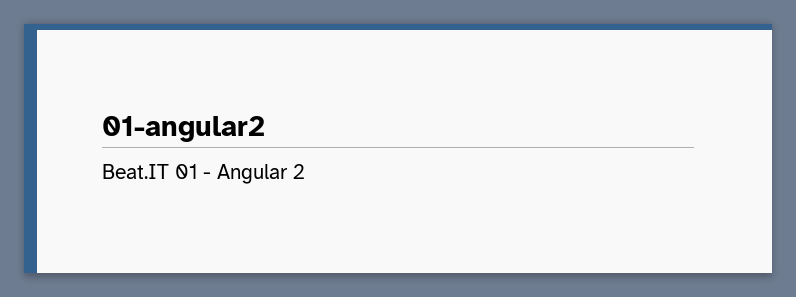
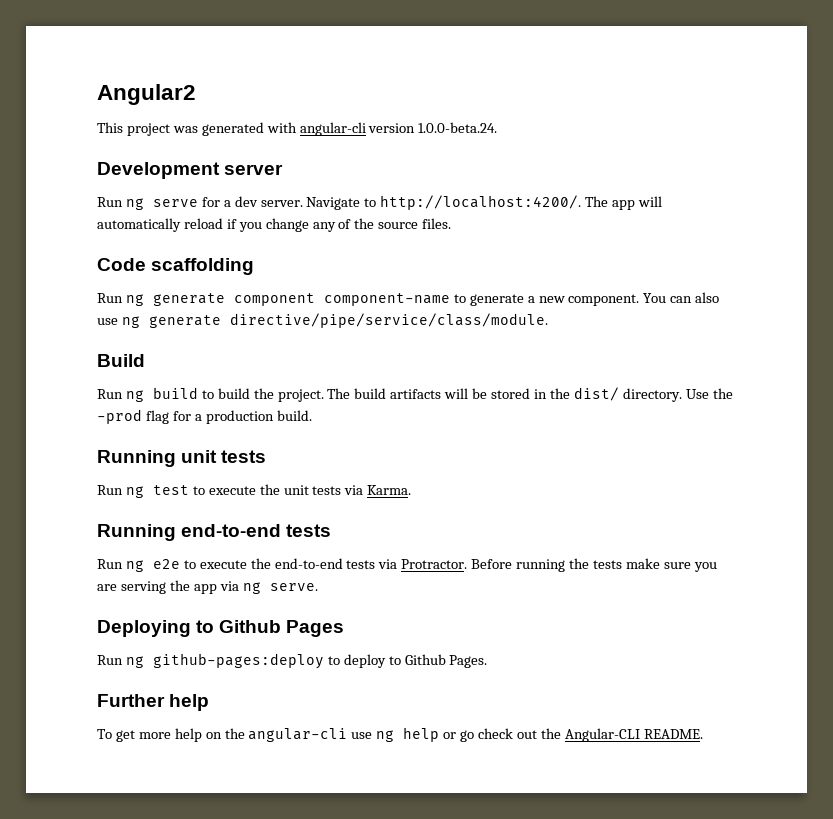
[102,116,265,142] [102,164,305,184] 01-angular2 // Beat.IT 01 - Angular 2 -> [97,84,196,105] [97,122,498,136] [97,162,284,179] [97,195,663,210] [97,218,452,232] [97,258,255,275] [97,292,720,306] [97,313,548,328] [97,354,145,367] [97,387,733,402] [97,409,312,424] [97,450,267,467] [97,484,412,498] [97,524,332,541] [97,558,717,572] [97,580,318,594] [97,620,345,637] [97,653,488,669] [97,694,210,711] [97,727,703,742] Angular2 // This project was generated with angular-cli version 1.0.0-beta.24. // Development server // Run ng serve for a dev server. Navigate to http://localhost:4200/. The app will automatically reload if you change any of the source files. // Code scaffolding // Run ng generate component component-name to generate a new component. You can also use ng generate directive/pipe/service/class/module. // Build // Run ng build to build the project. The build artifacts will be stored in the dist/ directory. Use the -prod flag for a production build. // Running unit tests // Run ng test to execute the unit tests via Karma. // Running end-to-end tests // Run ng e2e to execute the end-to-end tests via Protractor. Before running the tests make sure you are serving the app via ng serve. // Deploying to Github Pages // Run ng github-pages:deploy to deploy to Github Pages. // Further help // To get more help on the angular-cli use ng help or go check out the Angular-CLI README.

